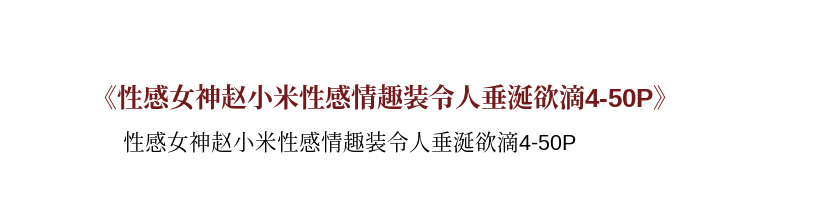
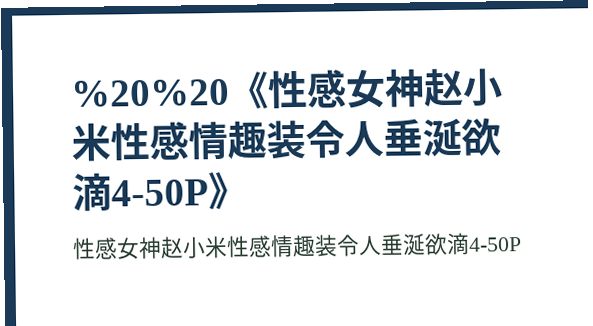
(91, 97) none -> [70,78,230,107] %20%20

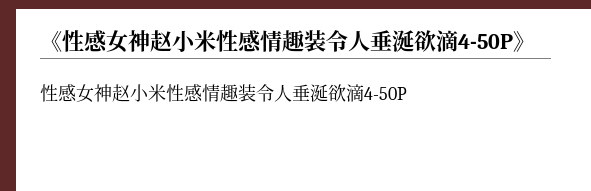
[70,78,230,107] %20%20 -> (40, 41) none

